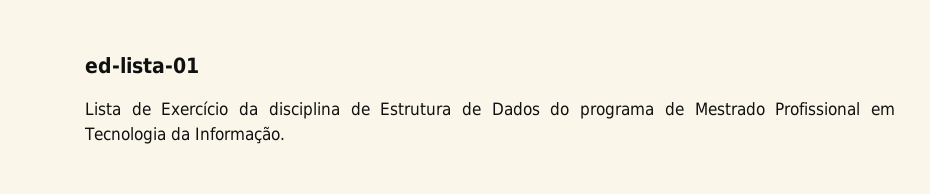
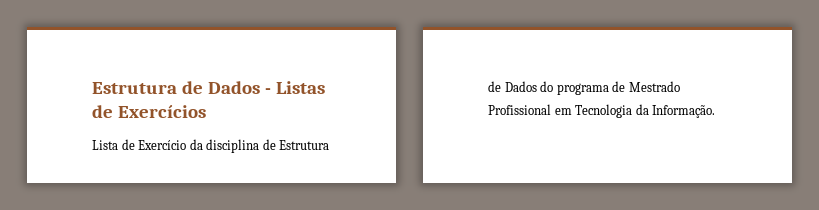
[85,57,199,74] ed-lista-01 -> [92,81,325,94] [92,105,206,118] Estrutura de Dados - Listas de Exercícios

